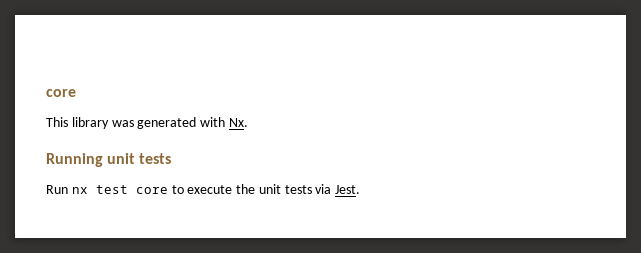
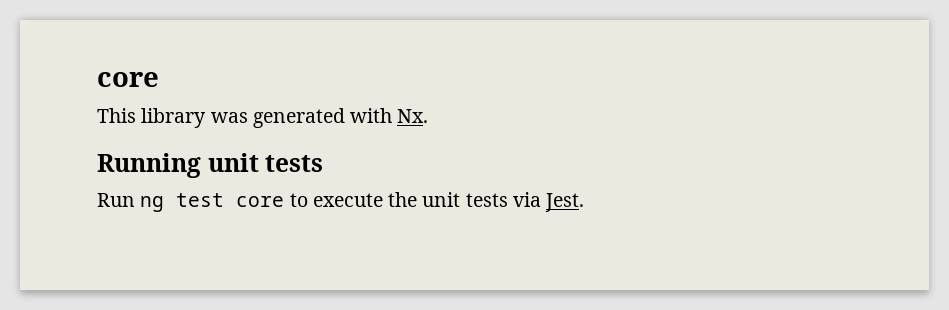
[71,187,88,194] nx -> [140,196,165,212] ng

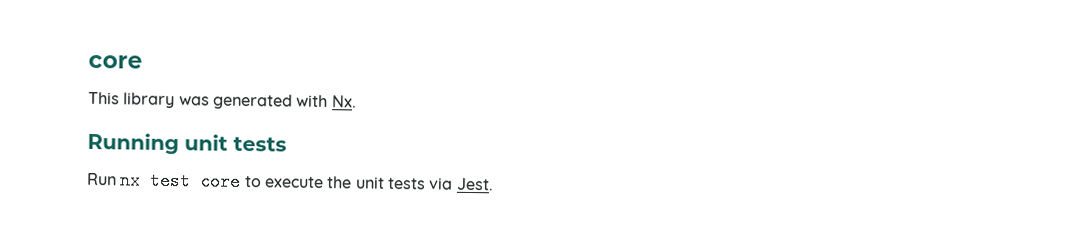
[140,196,165,212] ng -> [119,171,142,190] nx

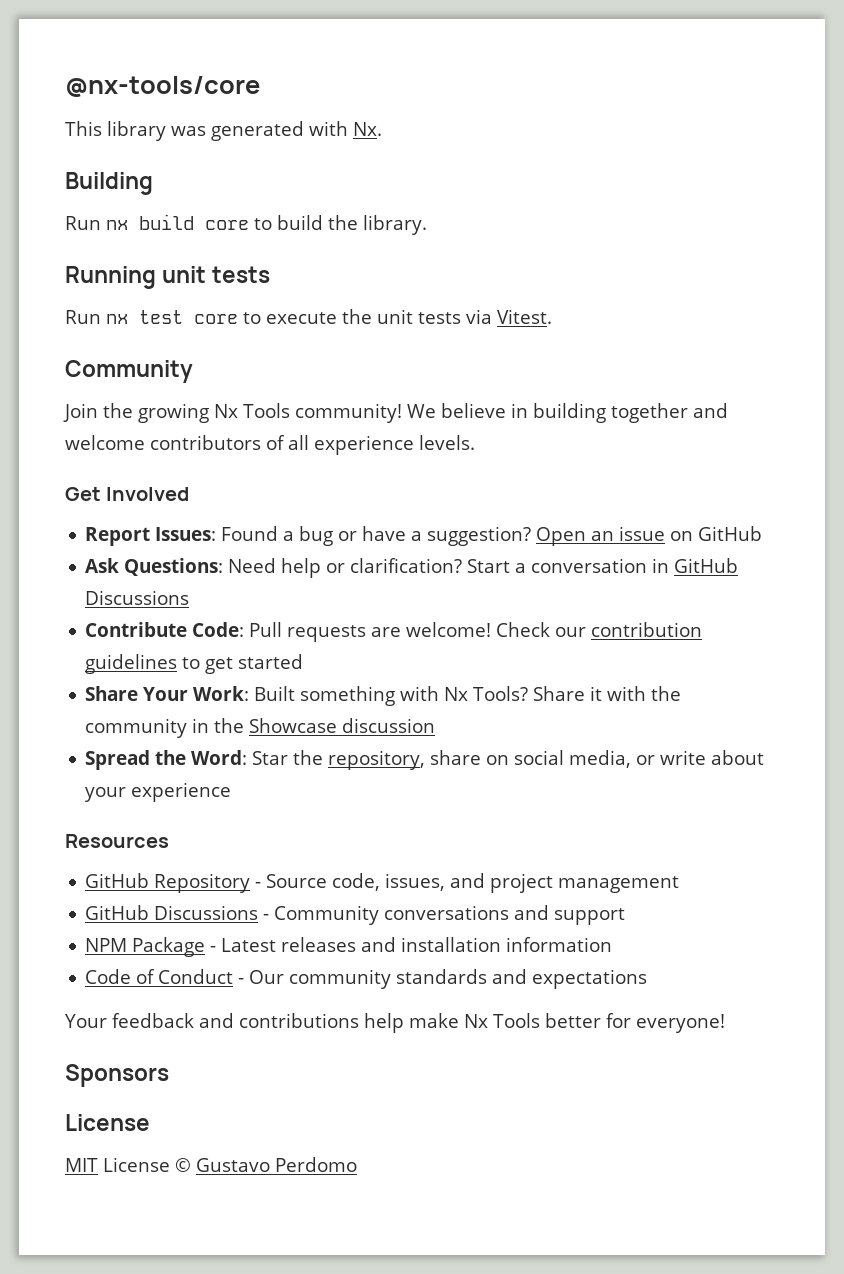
[88,54,143,69] core -> [65,76,260,97] @nx-tools/core
(357, 101) none -> [65,172,153,195] [65,214,427,235] // Building // Run nx build core to build the library.
[455,177,494,191] Jest. -> [497,309,552,324] [65,360,193,383] [63,403,728,423] [65,435,475,455] [65,487,190,501] [85,526,763,546] [85,558,739,578] [85,590,190,605] [85,622,703,642] [85,654,304,674] [85,686,682,706] [85,718,436,738] [85,750,765,770] [85,782,232,802] [65,834,169,848] [85,873,680,893] [85,905,626,925] [85,937,613,957] [85,969,648,989] [65,1013,725,1033] [65,1064,169,1087] [65,1114,150,1131] [65,1157,357,1172] Vitest. // Community // Join the growing Nx Tools community! We believe in building together and welcome contributors of all experience levels. // Get Involved // Report Issues: Found a bug or have a suggestion? Open an issue on GitHub // Ask Questions: Need help or clarification? Start a conversation in GitHub Discussions // Contribute Code: Pull requests are welcome! Check our contribution guidelines to get started // Share Your Work: Built something with Nx Tools? Share it with the community in the Showcase discussion // Spread the Word: Star the repository, share on social media, or write about your experience // Resources // GitHub Repository - Source code, issues, and project management // GitHub Discussions - Community conversations and support // NPM Package - Latest releases and installation information // Code of Conduct - Our community standards and expectations // Your feedback and contributions help make Nx Tools better for everyone! // Sponsors // License // MIT License © Gustavo Perdomo

